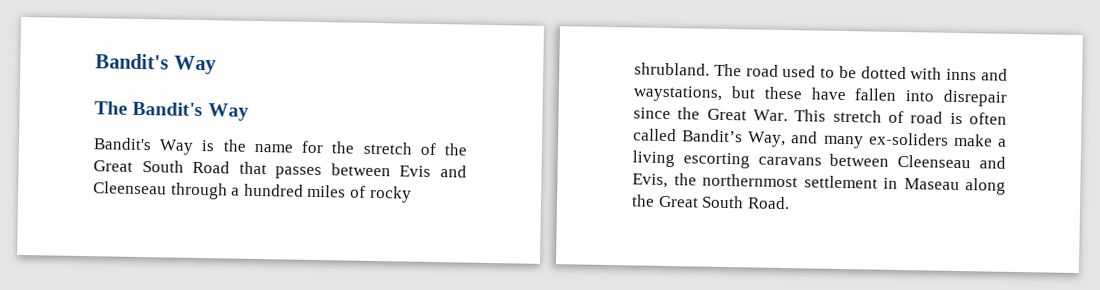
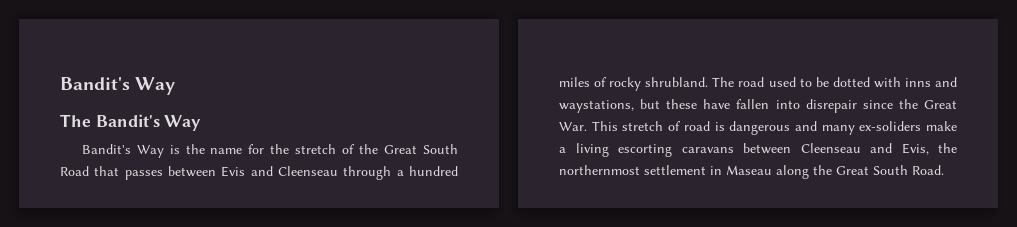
[969,112,1007,125] [633,128,787,148] often called Bandit’s Way, -> [729,121,791,135] dangerous

